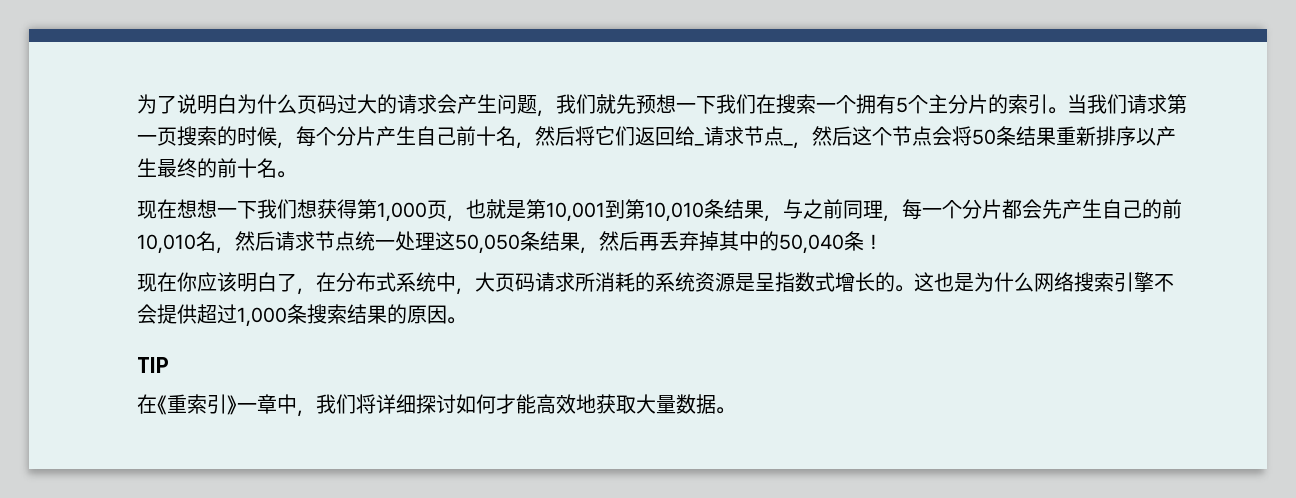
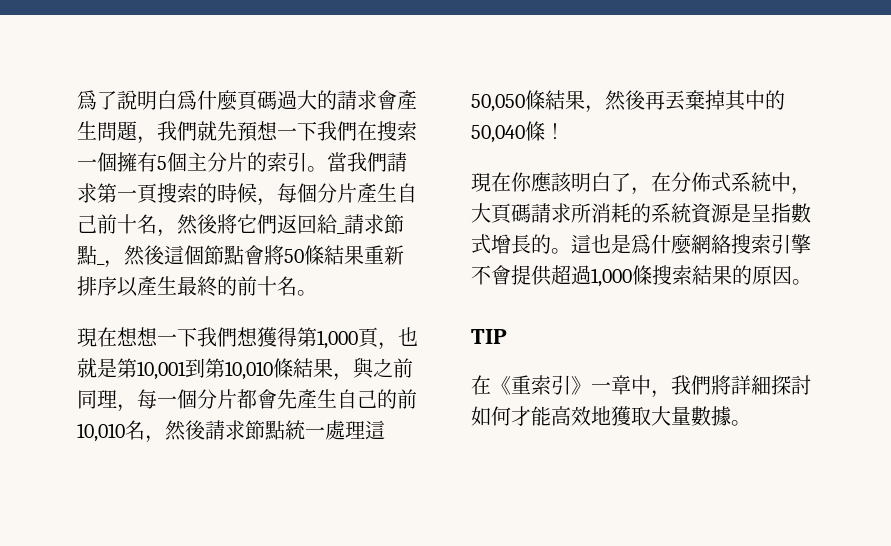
[137,94,756,117] 为了说明白为什么页码过大的请求会产生问题，我们就先预想一下我们 -> [77,90,417,111] [77,121,357,144] 爲了說明白爲什麼頁碼過大的請求會產生問題，我們就先預想一下我們
[836,94,928,114] 个拥有5个 -> [97,152,187,172] 個擁有5個
[1067,94,1187,114] [137,126,1036,149] 当我们请求第一页搜索的时候，每个分片产生自己前十名，然后将它们返回给_请求节点_，然后这个节点会将50条结 -> [327,152,407,172] [77,183,417,206] [77,214,404,237] [77,245,344,268] 當我們請求第一頁搜索的時候，每個分片產生自己前十名，然後將它們返回給_請求節點_，然後這個節點會將50條結
[1156,126,1176,146] [137,158,197,178] 产生最终 -> [137,276,217,297] 產生最終
[137,200,157,219] 现 -> [77,328,97,347] 現
[277,199,337,219] 们想获 -> [217,327,277,347] 們想獲
[427,200,447,219] 页 -> [358,327,379,348] 頁
[704,199,803,222] 条结果，与 -> [273,357,374,381] 條結果，與
[942,199,1082,219] 个分片都会先产 -> [177,389,317,409] 個分片都會先產
[255,231,699,254] 后请求节点统一处理这50,050条结果，然后再丢弃 -> [185,420,385,440] [471,90,705,113] 後請求節點統一處理這50,050條結果，然後再丟棄
[844,231,864,251] 条 -> [525,121,545,141] 條
[137,272,237,292] 现在你应该 -> [471,172,572,193] 現在你應該
[356,272,555,295] 布式系统中，大页码请 -> [691,172,811,195] [471,203,551,224] 佈式系統中，大頁碼請
[675,272,715,292] 统资 -> [671,203,712,224] 統資
[795,272,1174,292] [137,304,367,327] 数式增长的。这也是为什么网络搜索引擎不会提供超过1,000条搜索结 -> [791,203,811,223] [471,234,811,255] [471,265,712,287] 數式增長的。這也是爲什麼網絡搜索引擎不會提供超過1,000條搜索結
[336,394,456,414] 们将详细探讨 -> [691,375,811,395] 們將詳細探討
[596,394,716,414] 获取大量数据 -> [611,406,731,426] 獲取大量數據

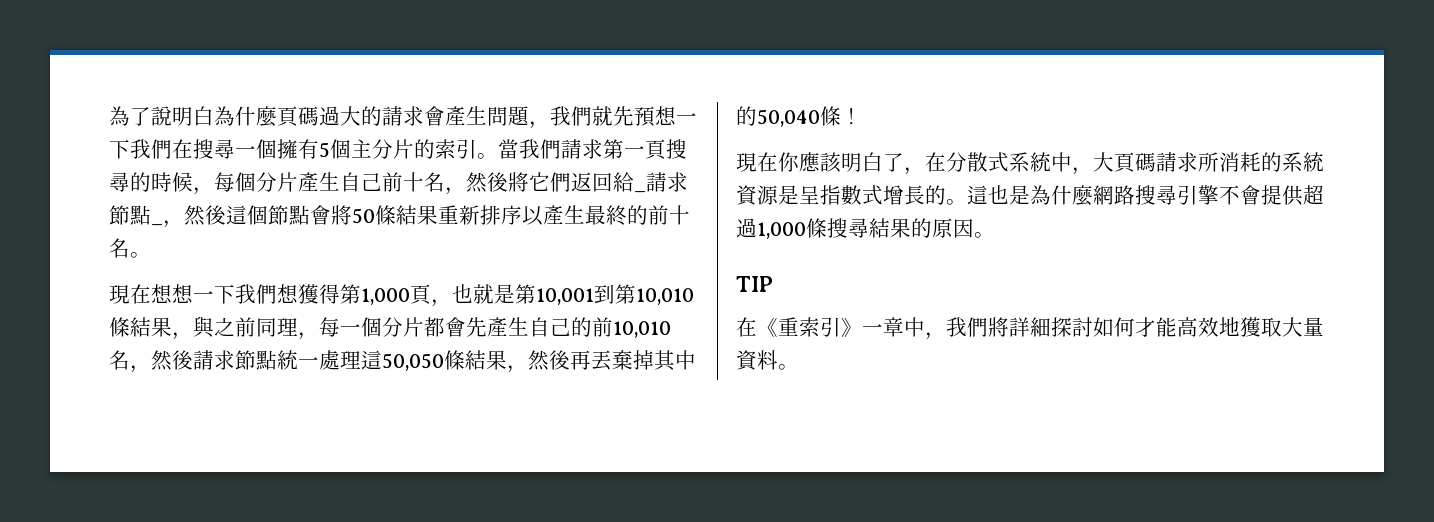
[77,90,97,110] 爲 -> [109,106,130,126] 為
[177,90,197,110] 爲 -> [214,106,235,126] 為
[397,121,417,141] 索 -> [214,139,235,159] 尋
[177,183,197,203] 索 -> [109,172,130,192] 尋
[691,172,711,192] 佈 -> [967,152,988,172] 散
[631,234,771,255] 爲什麼網絡搜索 -> [1030,185,1177,206] 為什麼網路搜尋
[672,265,692,285] 索 -> [848,218,869,238] 尋
[691,406,731,426] 數據 -> [736,350,778,371] 資料

